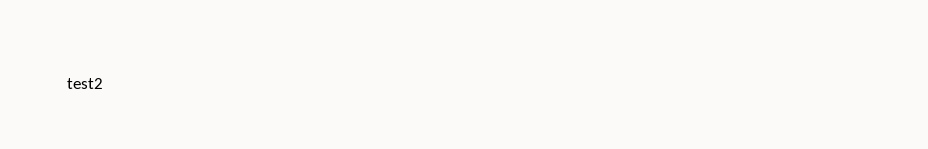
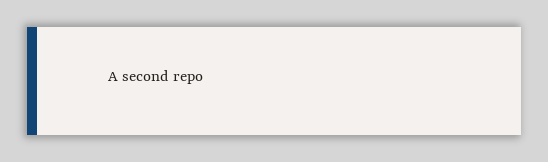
[67,78,103,89] test2 -> [108,70,203,84] A second repo

